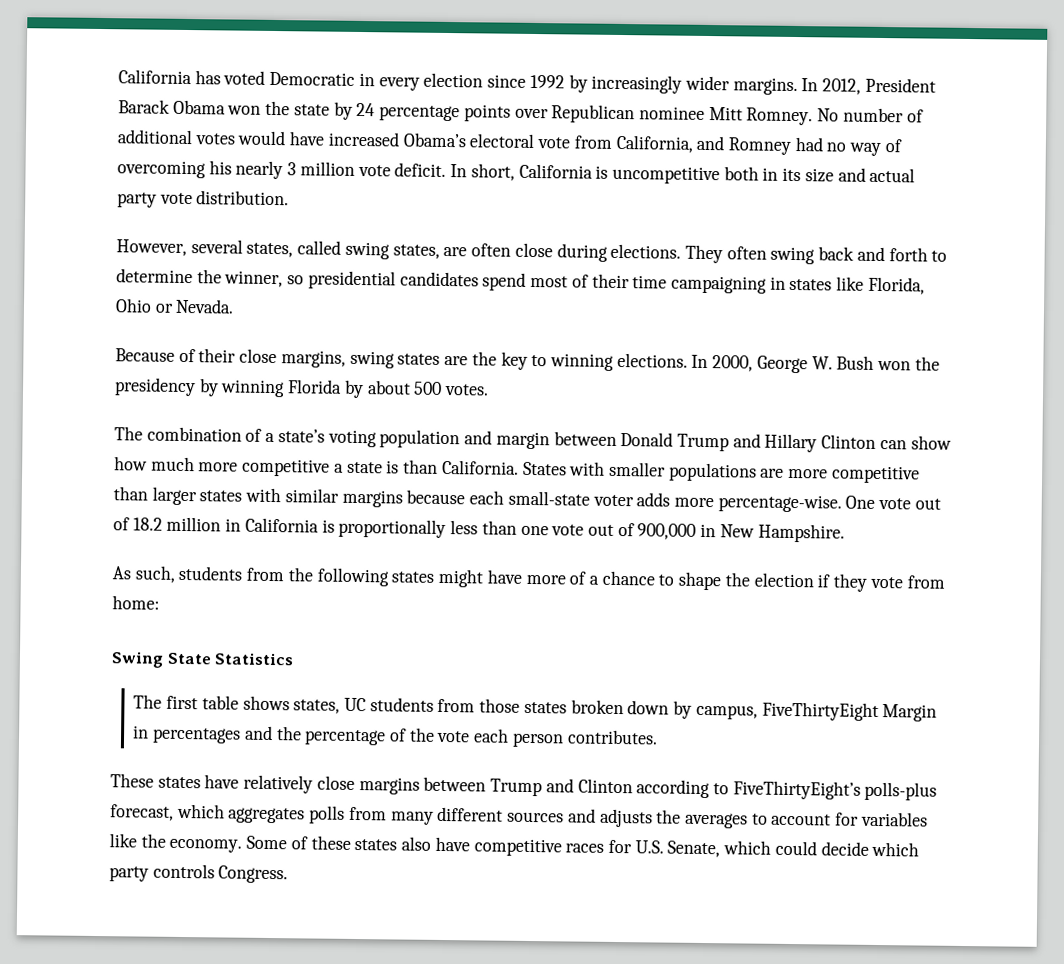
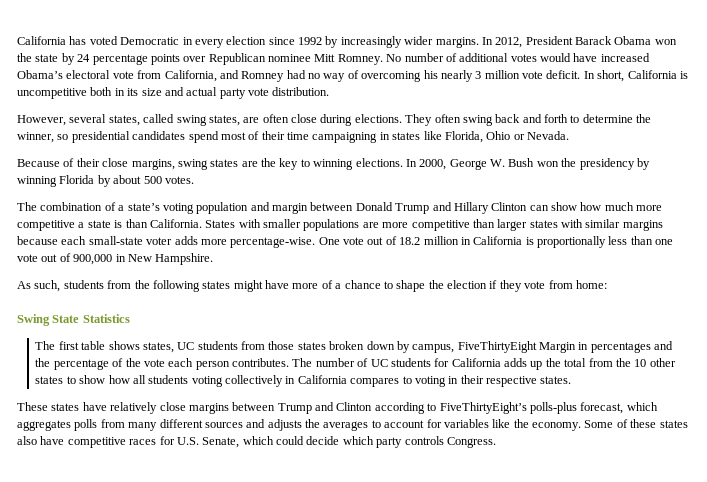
(658, 737) none -> [292,358,676,370] [35,375,572,387] The number of UC students for California adds up the total from the 10 other states to show how all students voting collectively in California compares to voting in their respective states.

